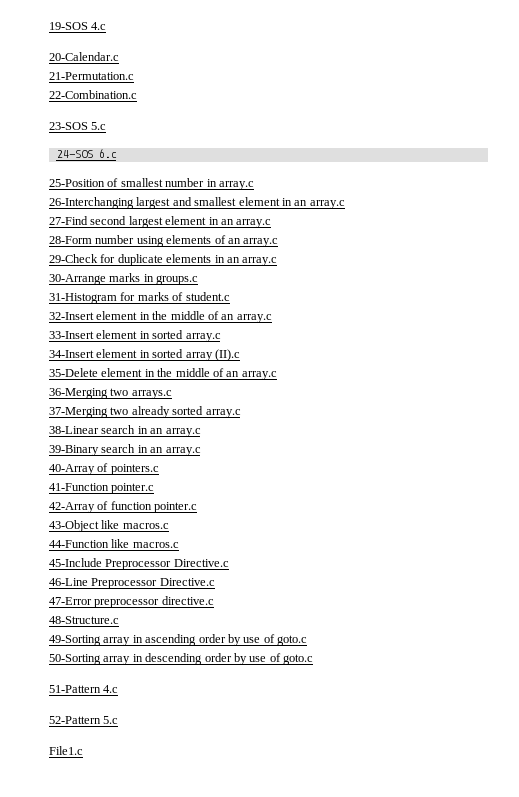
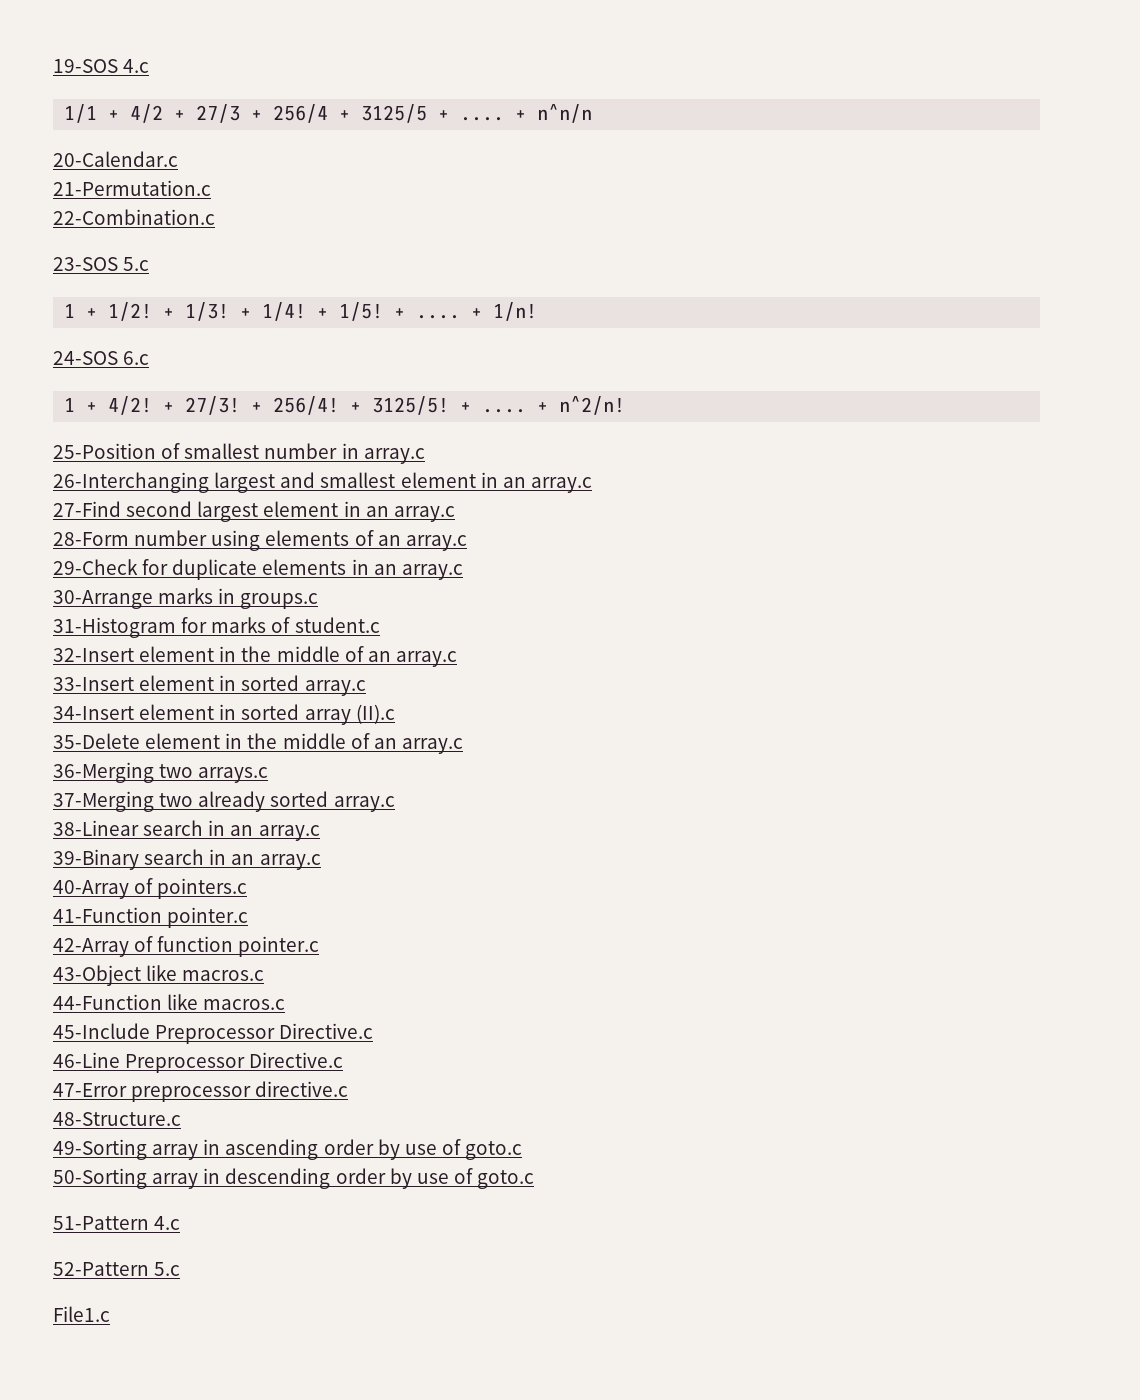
(107, 26) none -> [64,104,593,123] // 1/1 + 4/2 + 27/3 + 256/4 + 3125/5 + .... + n^n/n
[56,149,117,158] 24-SOS 6.c -> [64,302,538,321] [53,351,150,365] [64,396,626,415] 1 + 1/2! + 1/3! + 1/4! + 1/5! + .... + 1/n! // 24-SOS 6.c // 1 + 4/2! + 27/3! + 256/4! + 3125/5! + .... + n^2/n!

